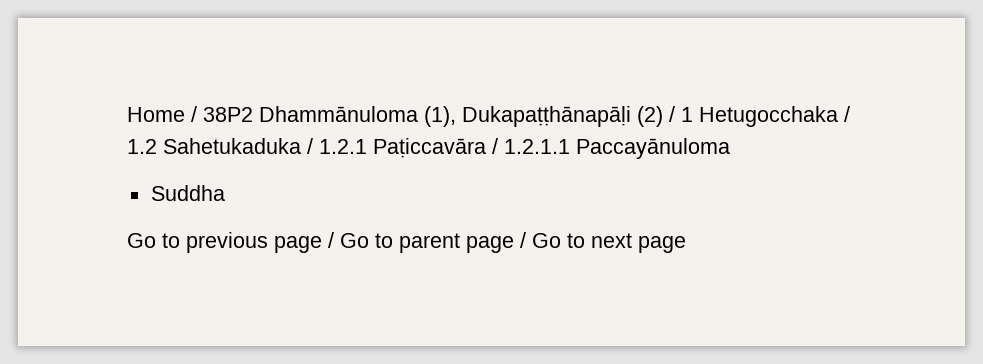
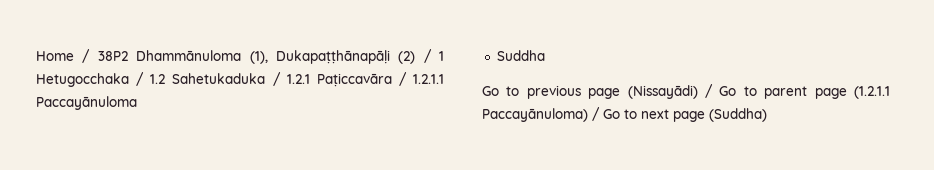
(322, 244) none -> [627,85,698,99] (Nissayādi)
(514, 244) none -> [854,86,890,99] [482,108,588,122] (1.2.1.1 Paccayānuloma)
(686, 244) none -> [709,108,767,122] (Suddha)

